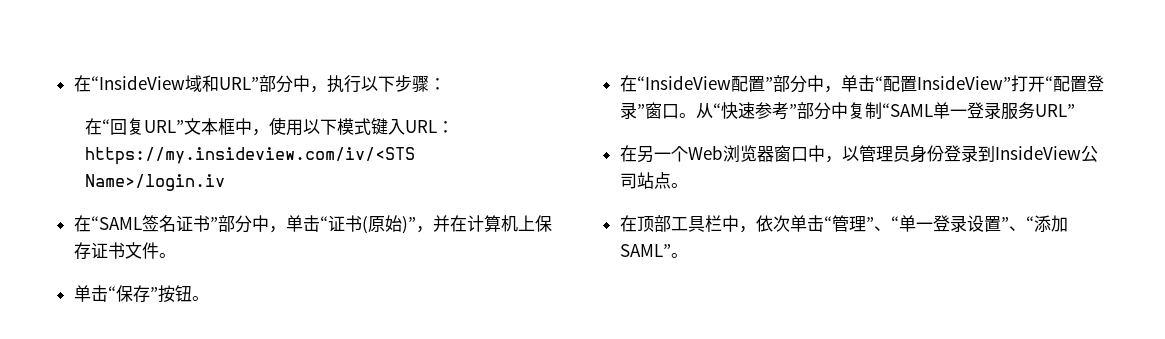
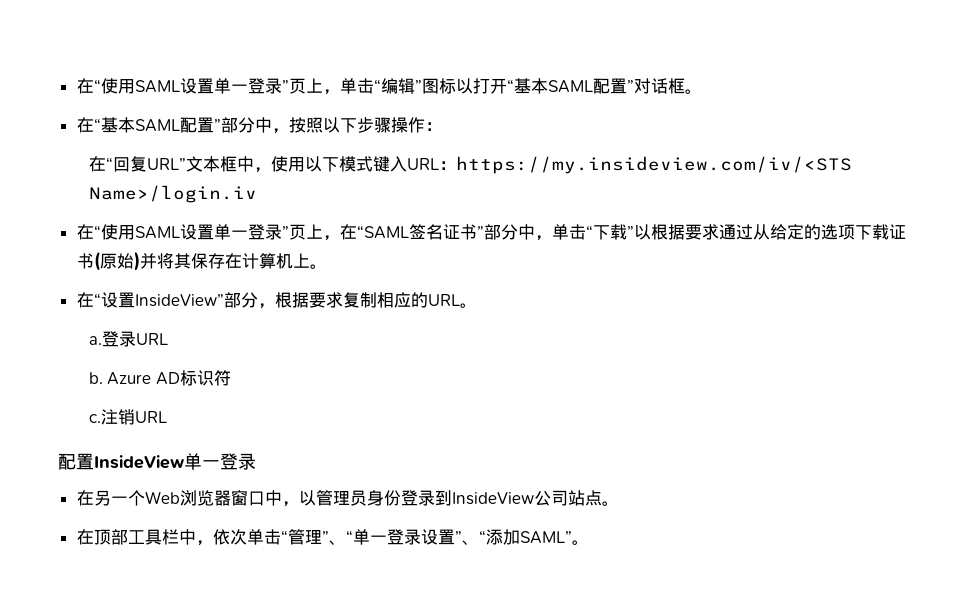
[73,75,361,93] 在“InsideView域和URL”部分中，执行 -> [76,78,702,95] [76,117,323,134] 在“使用SAML设置单一登录”页上，单击“编辑”图标以打开“基本SAML配置”对话框。 // 在“基本SAML配置”部分中，按照
(429, 84) none -> [390,117,425,133] 操作
(91, 223) none -> [93,224,357,241] “使用SAML设置单一登录”页上，在
[327,215,552,234] [73,242,176,259] [73,285,209,303] [619,75,1104,93] [619,102,1075,120] 证书(原始)”，并在计算机上保存证书文件。 // 单击“保存”按钮。 // 在“InsideView配置”部分中，单击“配置InsideView”打开“配置登录”窗口。从“快速参考”部分中复制“SAML单一登录服务URL” -> [592,224,906,240] [76,251,327,271] [76,292,477,309] [88,331,168,347] [88,370,231,386] [88,409,167,425] [58,453,256,470] 下载”以根据要求通过从给定的选项下载证书(原始)并将其保存在计算机上。 // 在“设置InsideView”部分，根据要求复制相应的URL。 // a.登录URL // b. Azure AD标识符 // c.注销URL // 配置InsideView单一登录

